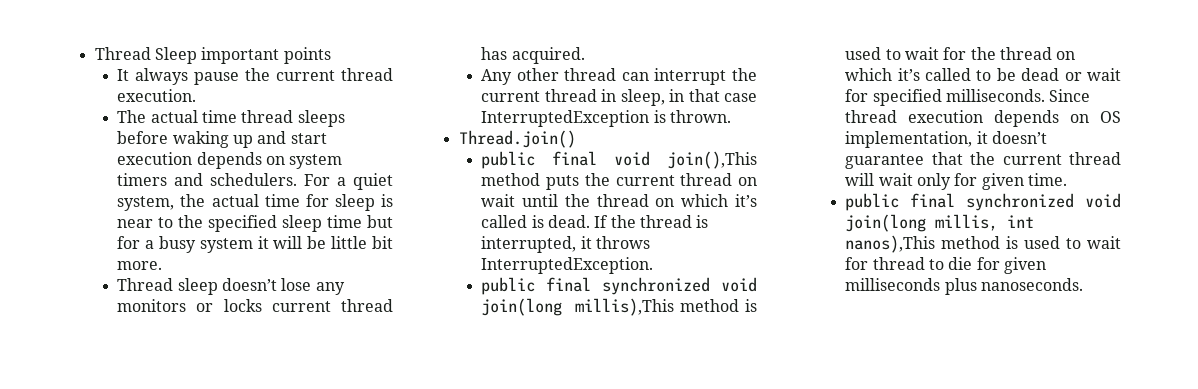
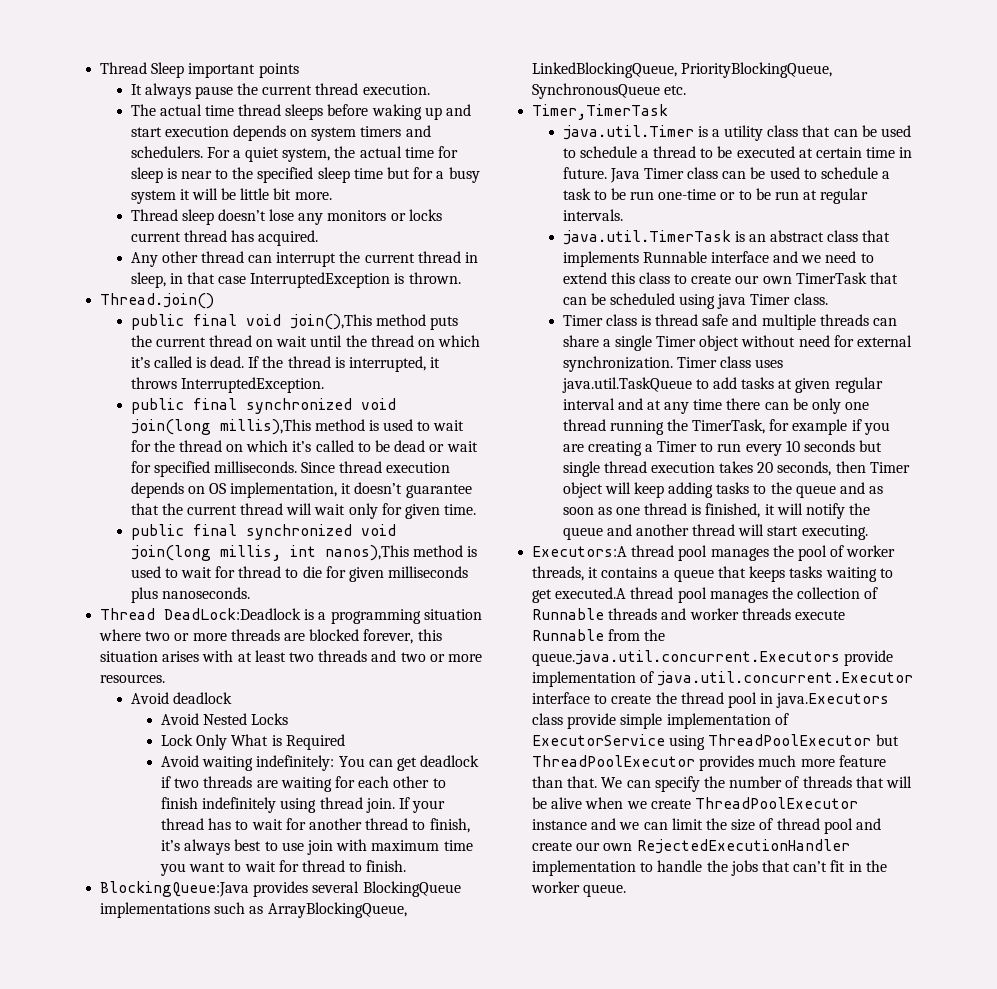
(1083, 284) none -> [100,608,482,624] [99,629,442,644] [100,650,482,662] [100,674,166,683] [130,692,232,704] [161,713,289,725] [161,734,345,750] [161,755,480,771] [161,776,446,792] [161,797,446,813] [161,818,470,833] [161,839,473,855] [160,860,407,876] [100,881,461,897] [100,902,407,918] [532,62,833,78] [532,83,687,99] [532,104,669,120] [562,125,912,141] [562,146,913,158] [562,167,891,183] [562,188,869,204] [562,209,623,221] [562,230,891,245] [562,251,874,267] [562,272,899,284] [562,293,828,309] [562,314,898,330] [562,335,913,351] [562,356,784,372] [561,377,883,393] [562,398,870,414] [562,419,890,435] [562,440,883,456] [562,461,910,477] [562,482,884,498] [562,503,871,519] [562,524,868,540] [532,545,896,561] [532,566,893,582] [532,587,879,603] [532,608,845,620] [532,629,666,641] [532,650,894,666] [532,671,914,687] [532,692,890,708] [532,713,789,729] [532,734,899,750] [532,755,886,771] [532,776,912,792] [532,797,858,809] [532,818,881,834] [532,839,850,854] [532,860,887,876] [531,881,627,897] // Thread DeadLock:Deadlock is a programming situation where two or more threads are blocked forever, this situation arises with at least two threads and two or more resources. // Avoid deadlock // Avoid Nested Locks // Lock Only What is Required // Avoid waiting indefinitely: You can get deadlock if two threads are waiting for each other to finish indefinitely using thread join. If your thread has to wait for another thread to finish, it’s always best to use join with maximum time you want to wait for thread to finish. // BlockingQueue:Java provides several BlockingQueue implementations such as ArrayBlockingQueue, LinkedBlockingQueue, PriorityBlockingQueue, SynchronousQueue etc. // Timer,TimerTask // java.util.Timer is a utility class that can be used to schedule a thread to be executed at certain time in future. Java Timer class can be used to schedule a task to be run one-time or to be run at regular intervals. // java.util.TimerTask is an abstract class that implements Runnable interface and we need to extend this class to create our own TimerTask that can be scheduled using java Timer class. // Timer class is thread safe and multiple threads can share a single Timer object without need for external synchronization. Timer class uses java.util.TaskQueue to add tasks at given regular interval and at any time there can be only one thread running the TimerTask, for example if you are creating a Timer to run every 10 seconds but single thread execution takes 20 seconds, then Timer object will keep adding tasks to the queue and as soon as one thread is finished, it will notify the queue and another thread will start executing. // Executors:A thread pool manages the pool of worker threads, it contains a queue that keeps tasks waiting to get executed.A thread pool manages the collection of Runnable threads and worker threads execute Runnable from the queue.java.util.concurrent.Executors provide implementation of java.util.concurrent.Executor interface to create the thread pool in java.Executors class provide simple implementation of ExecutorService using ThreadPoolExecutor but ThreadPoolExecutor provides much more feature than that. We can specify the number of threads that will be alive when we create ThreadPoolExecutor instance and we can limit the size of thread pool and create our own RejectedExecutionHandler implementation to handle the jobs that can’t fit in the worker queue.

